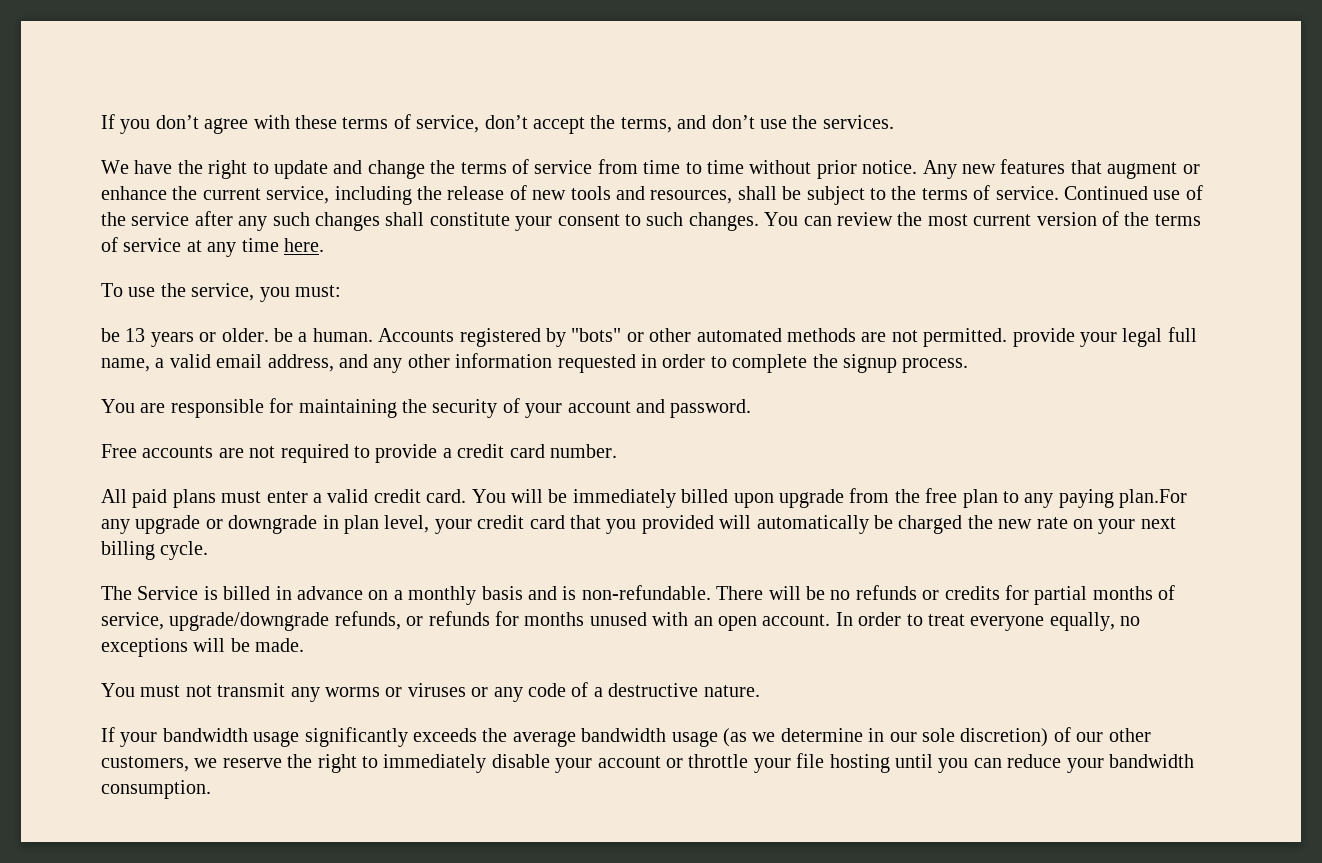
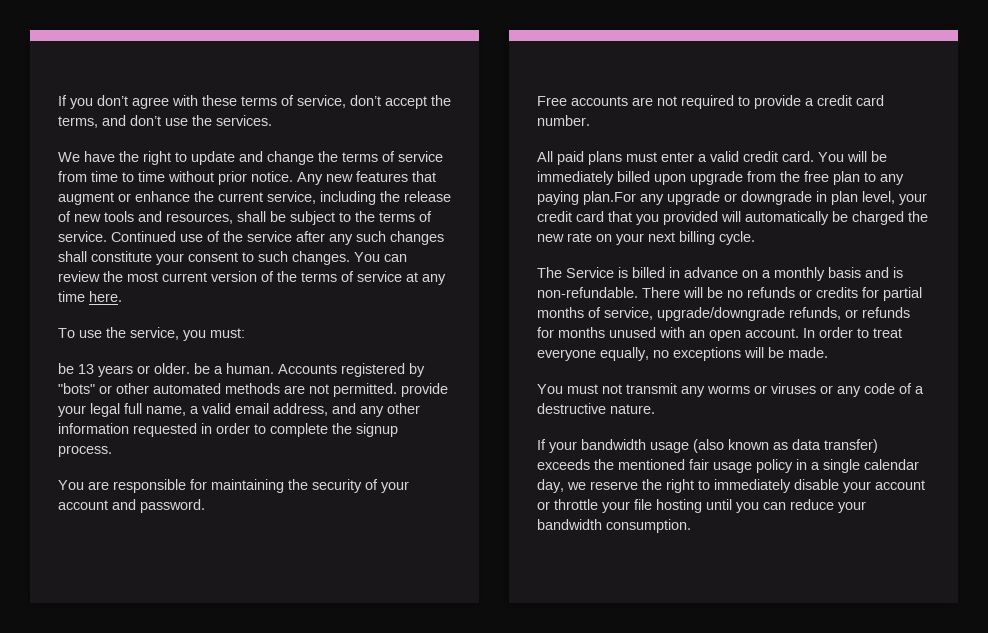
[304,727,1151,747] [101,756,189,772] significantly exceeds the average bandwidth usage (as we determine in our sole discretion) of our other customers, -> [693,439,878,453] [537,459,919,473] [537,479,564,493] (also known as data transfer) exceeds the mentioned fair usage policy in a single calendar day,

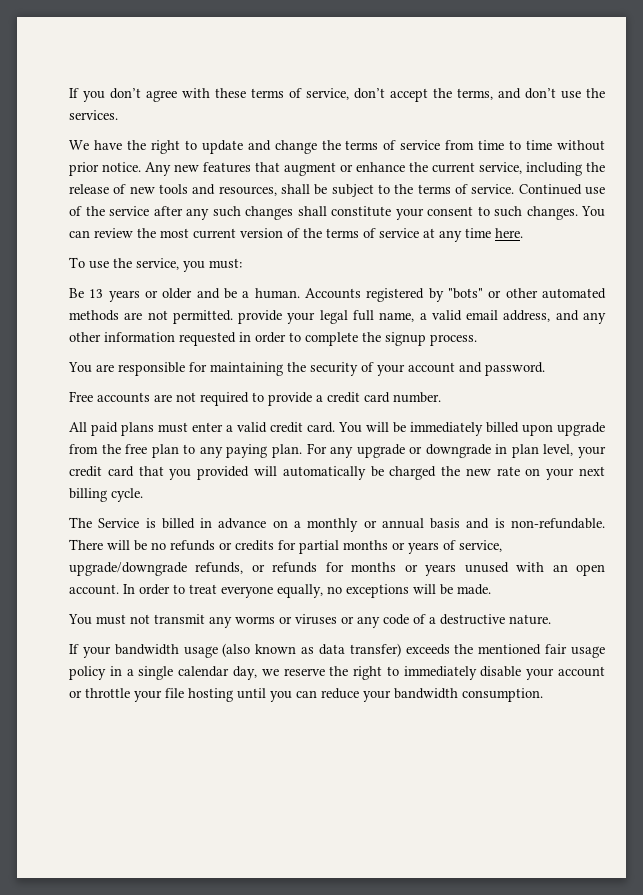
[58,363,74,374] be -> [69,288,84,298] Be
[154,363,190,374] older. -> [162,288,220,299] older and
[583,191,636,205] plan.For -> [271,443,327,458] plan. For
(825, 274) none -> [363,518,424,529] or annual
(584, 312) none -> [392,542,439,554] or years
(605, 332) none -> [404,564,457,576] or years

